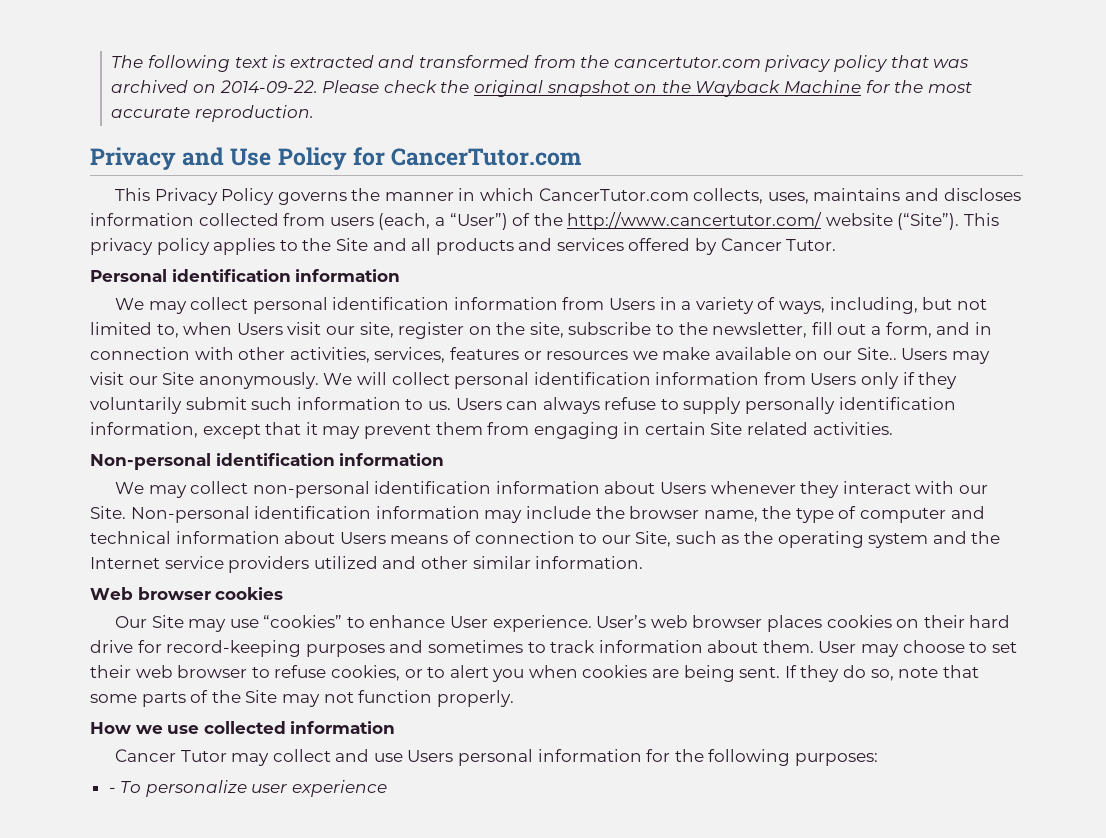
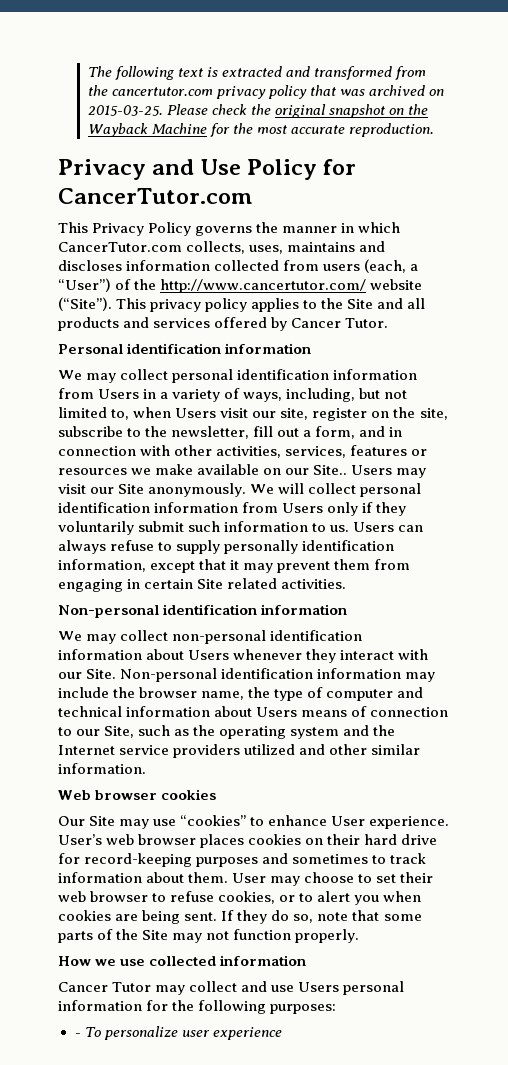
[219,80,318,93] 2014-09-22. -> [87,105,163,116] 2015-03-25.

